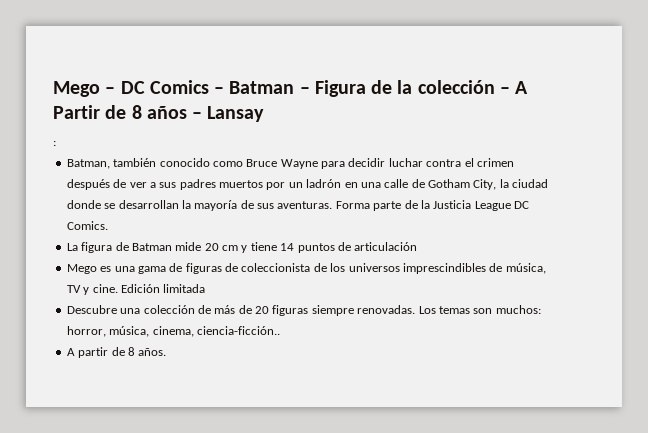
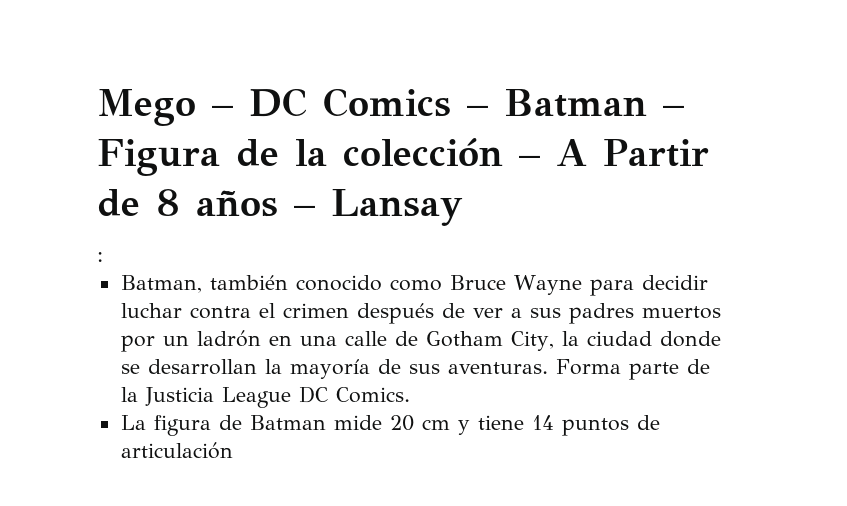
[66,263,546,274] [66,284,206,295] [66,305,541,316] [66,326,280,337] [66,347,167,358] // Mego es una gama de figuras de coleccionista de los universos imprescindibles de música, TV y cine. Edición limitada // Descubre una colección de más de 20 figuras siempre renovadas. Los temas son muchos: horror, música, cinema, ciencia-ficción.. // A partir de 8 años. -> (233, 450) none

